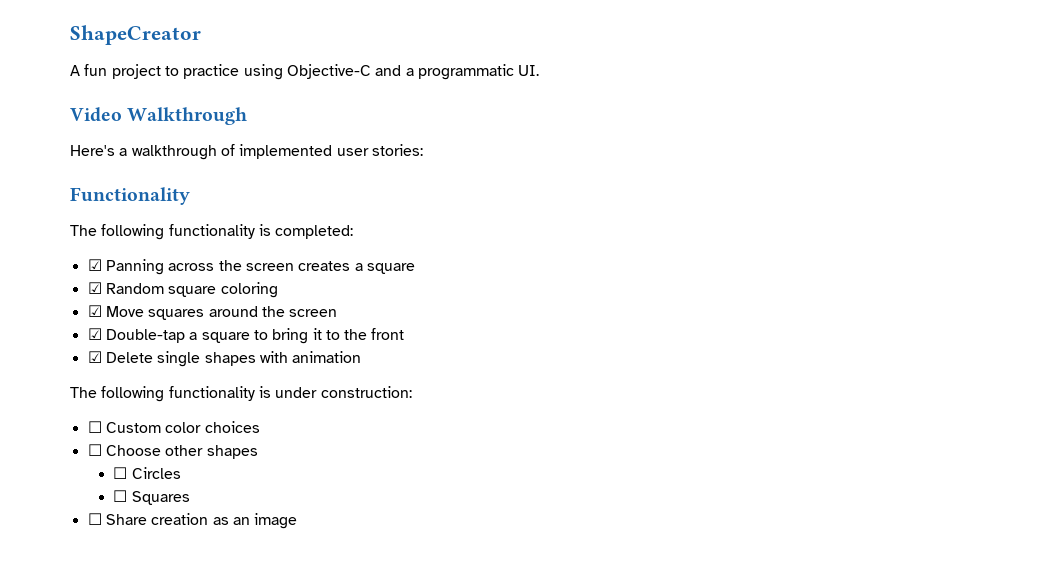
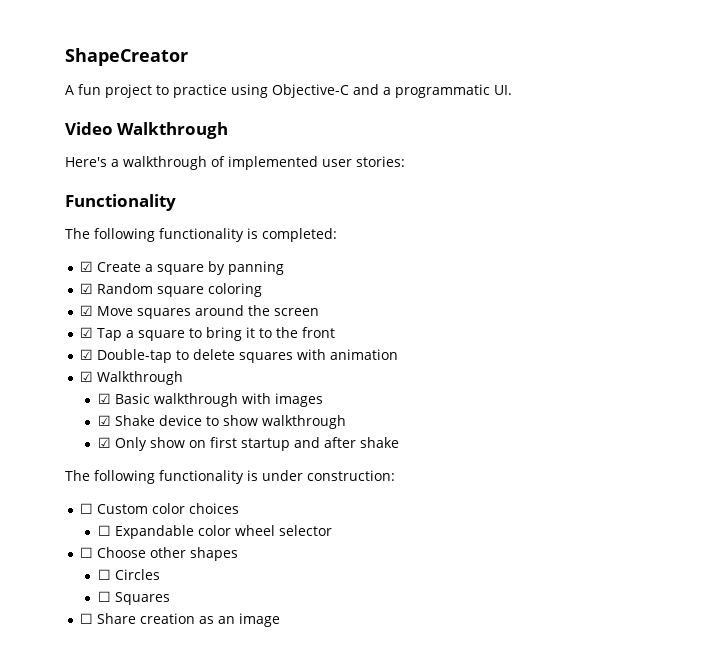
[105,259,415,275] Panning across the screen creates a square -> [97,261,285,275] Create a square by panning
[105,329,185,343] Double-tap -> [97,328,123,341] Tap
[105,351,362,367] Delete single shapes with animation -> [97,349,399,363] [80,371,184,385] [97,393,323,407] [97,415,346,429] [97,437,399,451] Double-tap to delete squares with animation // ☑ Walkthrough // ☑ Basic walkthrough with images // ☑ Shake device to show walkthrough // ☑ Only show on first startup and after shake
(260, 427) none -> [97,525,332,539] // ☐ Expandable color wheel selector

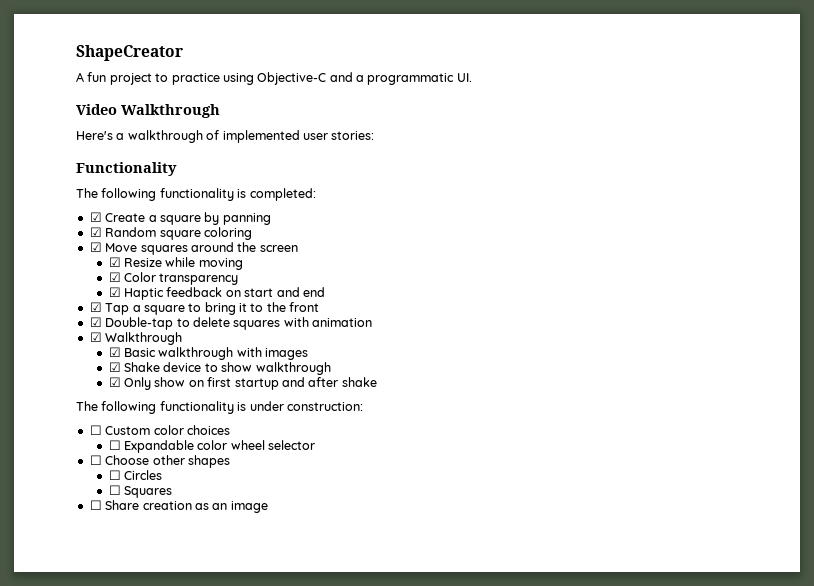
(320, 312) none -> [108,257,243,270] [108,272,239,285] [108,287,325,300] // ☑ Resize while moving // ☑ Color transparency // ☑ Haptic feedback on start and end

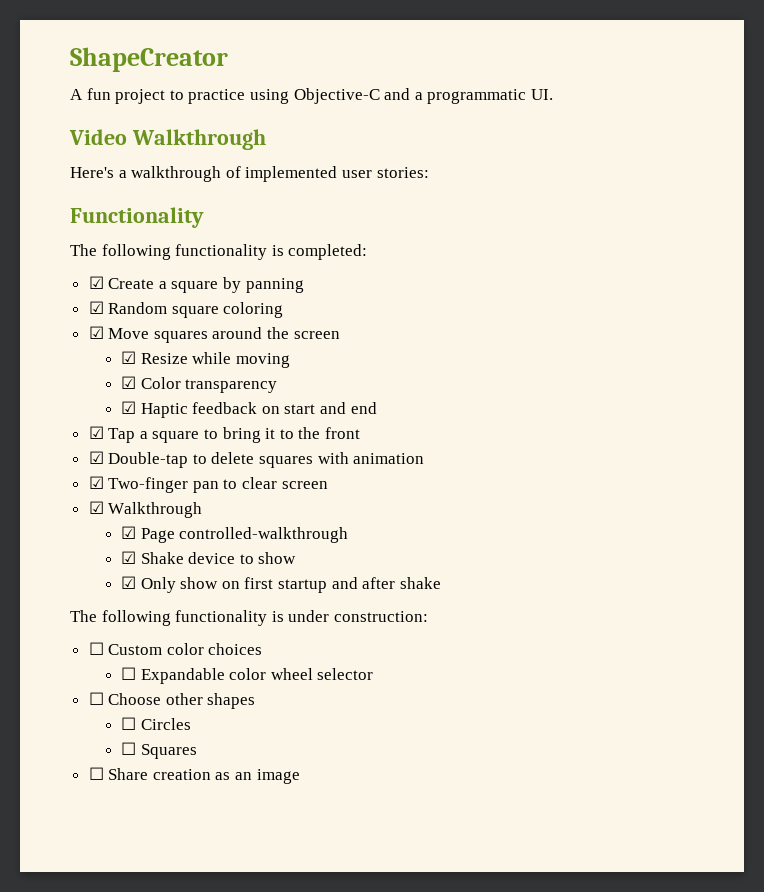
(372, 322) none -> [88,476,328,493] // ☑ Two-finger pan to clear screen
[124,347,309,360] Basic walkthrough with images -> [140,527,349,543] Page controlled-walkthrough
[255,362,331,375] walkthrough -> (297, 558) none

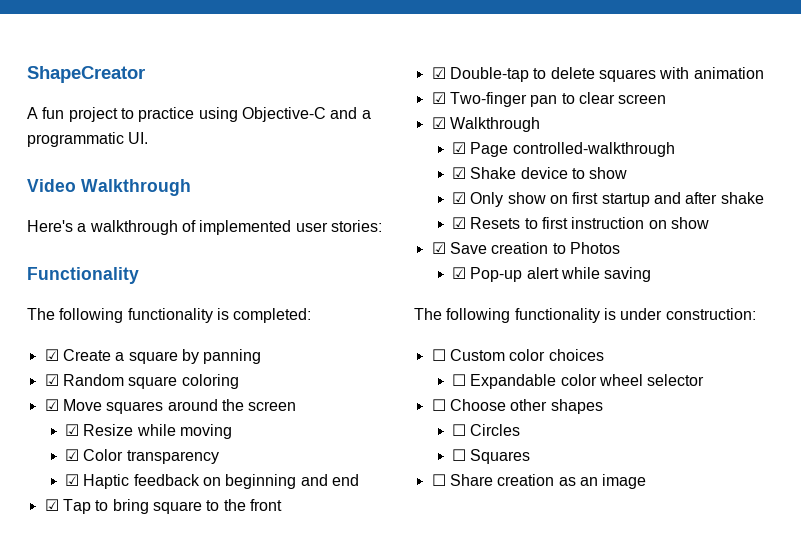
[284,404,316,414] start -> [225,474,297,489] beginning
[139,431,200,443] a square -> (91, 506) none
[265,428,276,439] it -> [152,501,202,514] square
(441, 583) none -> [452,217,709,229] [431,242,620,254] [452,267,652,282] // ☑ Resets to first instruction on show // ☑ Save creation to Photos // ☑ Pop-up alert while saving

